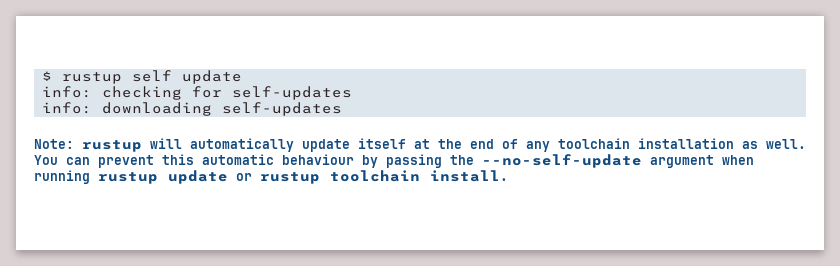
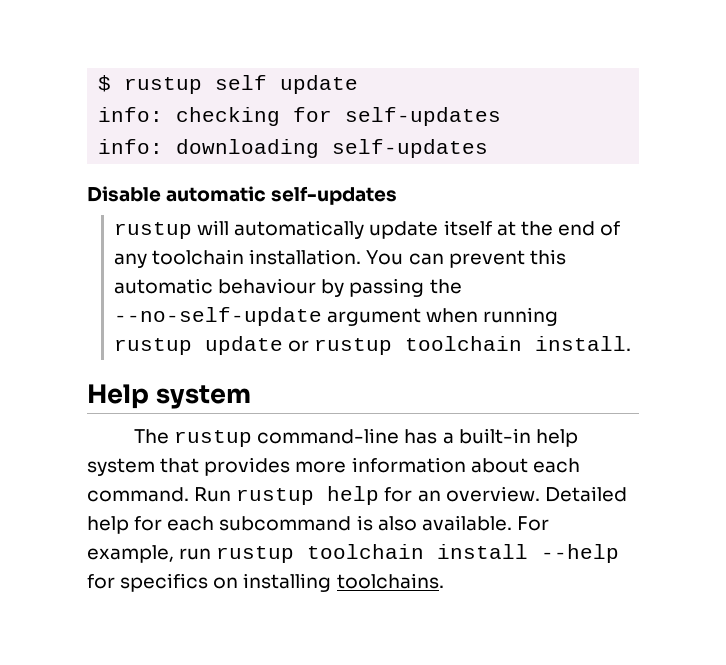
[34,139,74,149] Note: -> [87,186,398,205] Disable automatic self-updates //
[638,138,806,149] installation as well. -> [249,249,362,265] installation.
(508, 176) none -> [87,384,251,409] [134,428,578,447] [87,457,580,476] [87,486,627,505] [87,515,549,534] [87,544,620,563] [87,573,444,592] // Help system // The rustup command-line has a built-in help system that provides more information about each command. Run rustup help for an overview. Detailed help for each subcommand is also available. For example, run rustup toolchain install --help for specifics on installing toolchains.

